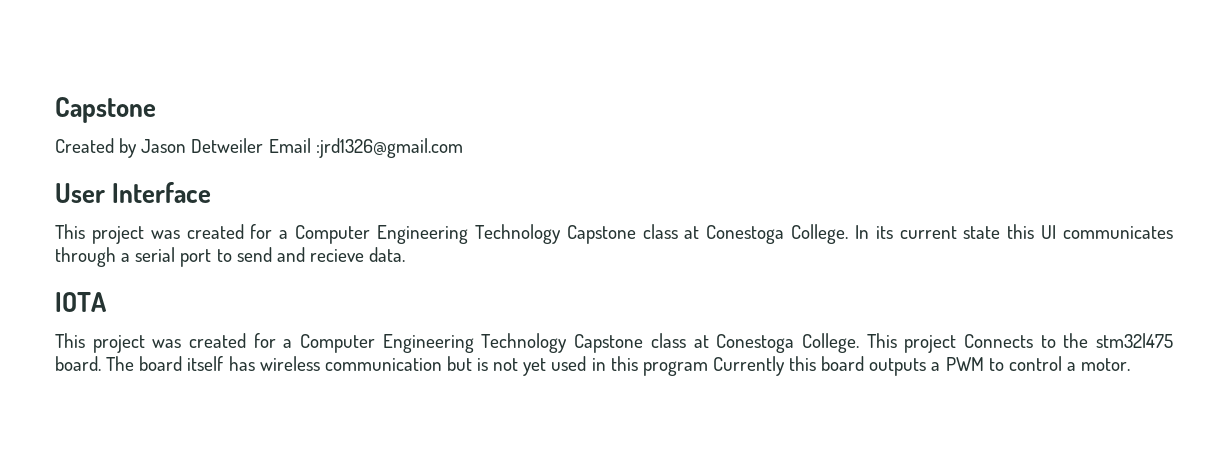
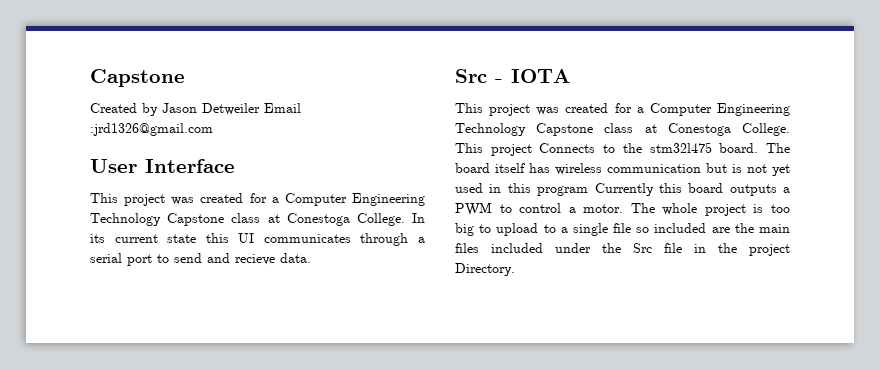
(406, 254) none -> [455,69,503,83] Src -
(1131, 364) none -> [630,203,790,216] [455,223,790,236] [455,243,790,256] [455,263,515,276] The whole project is too big to upload to a single file so included are the main files included under the Src file in the project Directory.

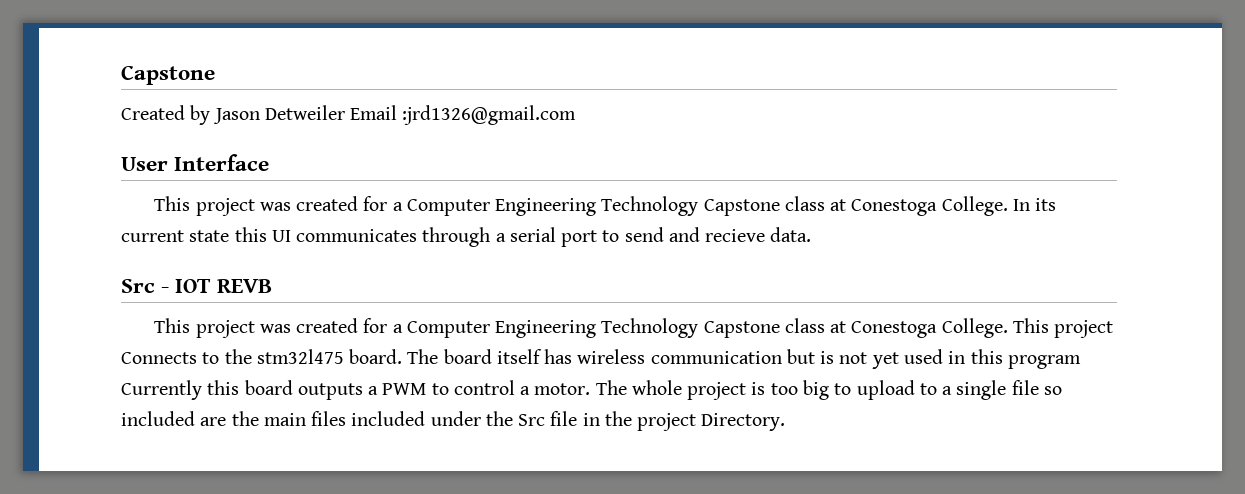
[511,69,570,83] IOTA -> [175,279,273,293] IOT REVB

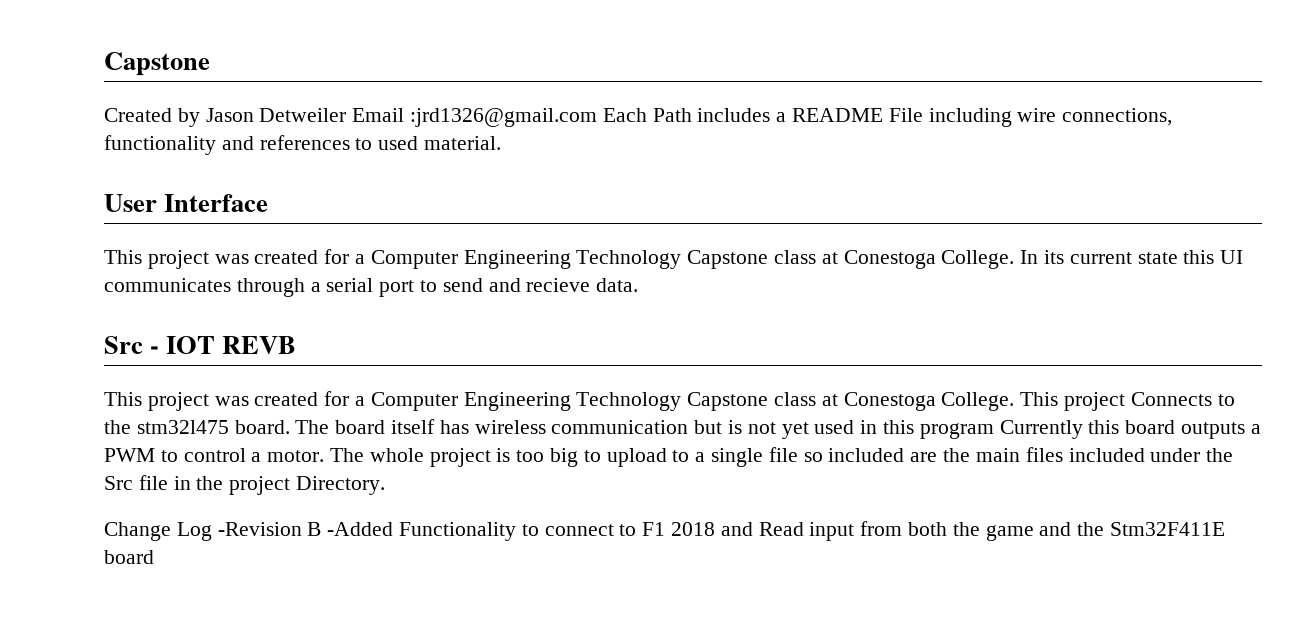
(577, 115) none -> [602,108,1173,127] [104,135,502,155] Each Path includes a README File including wire connections, functionality and references to used material.
(786, 422) none -> [104,521,1226,541] [104,550,154,564] // Change Log -Revision B -Added Functionality to connect to F1 2018 and Read input from both the game and the Stm32F411E board

